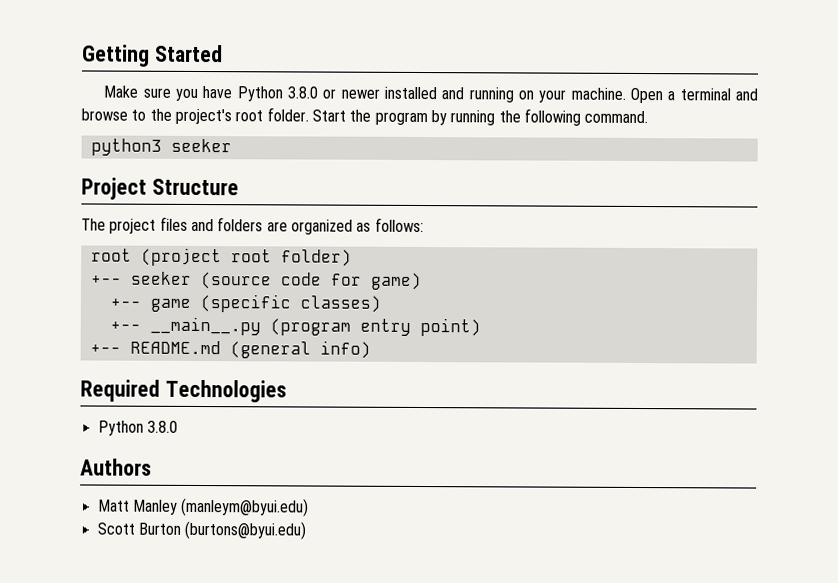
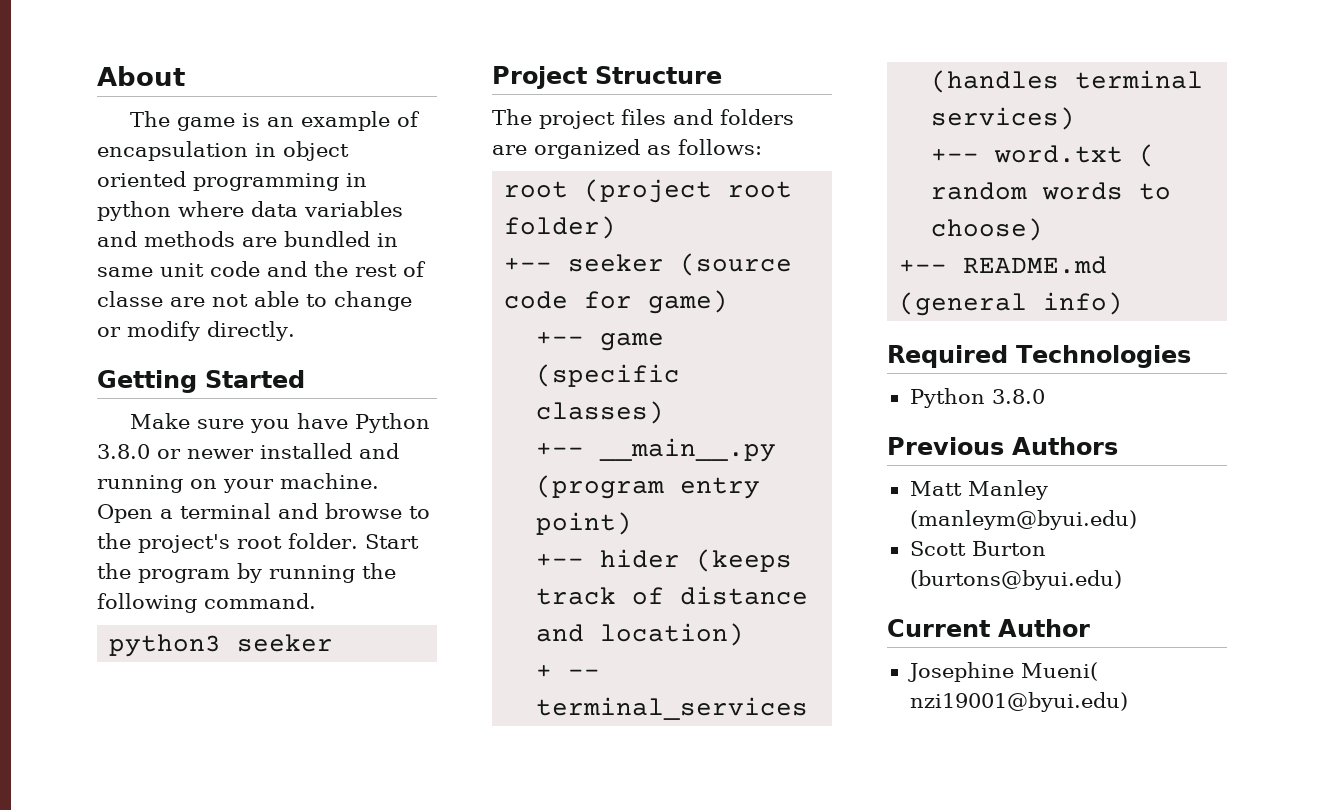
(82, 55) none -> [97,66,185,86] [129,111,420,131] [97,141,349,161] [97,171,367,191] [97,201,403,221] [97,231,398,247] [97,261,426,277] [97,291,412,311] [97,321,295,341] About // The game is an example of encapsulation in object oriented programming in python where data variables and methods are bundled in same unit code and the rest of classe are not able to change or modify directly. //
(481, 327) none -> [536,549,793,572] [536,586,809,605] [536,623,745,646] [536,664,601,678] [536,697,809,720] [931,70,1204,93] [931,107,1076,130] [931,144,1156,167] [931,182,1172,200] [931,218,1044,241] // +-- hider (keeps track of distance and location) // + -- terminal_services (handles terminal services) // +-- word.txt ( random words to choose)
(178, 426) none -> [887,437,1004,455] Previous
(307, 530) none -> [887,619,1090,637] [907,662,1098,682] [909,692,1128,712] // Current Author // Josephine Mueni( nzi19001@byui.edu)

